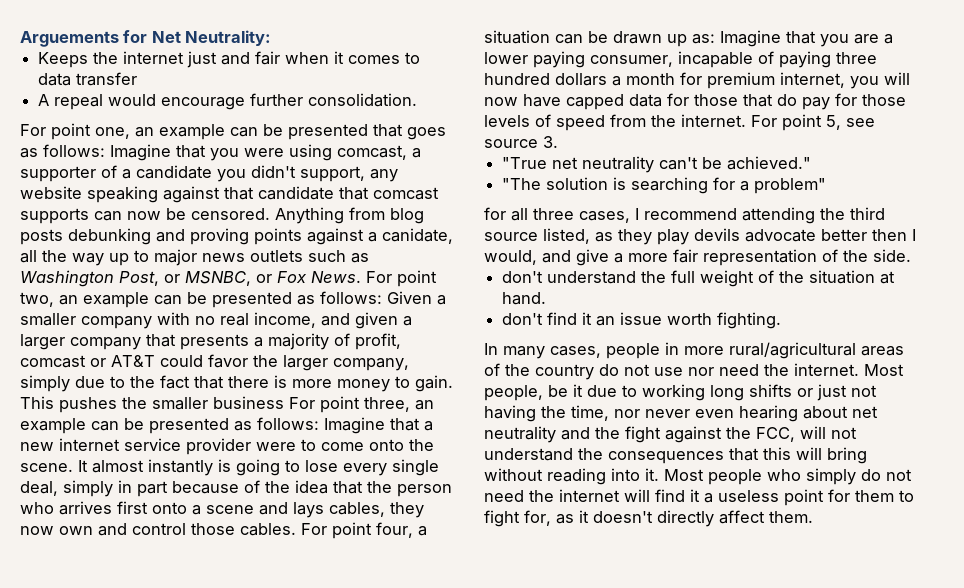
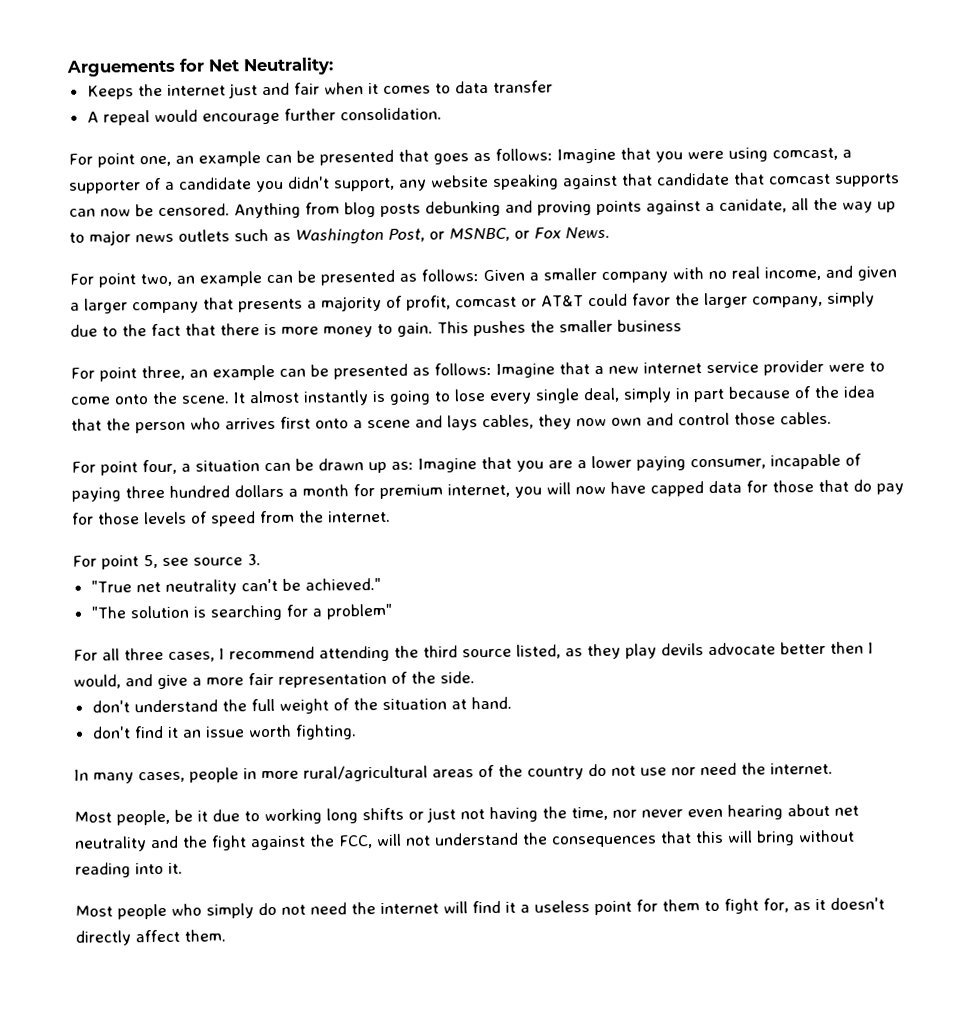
(361, 277) none -> (610, 232) //
(284, 402) none -> (682, 325) //
(296, 529) none -> (832, 418) //
(746, 120) none -> (391, 516) //
[484,207,506,220] for -> [73,649,98,661] For
(859, 369) none -> (833, 768) //
(659, 474) none -> (183, 868) //

